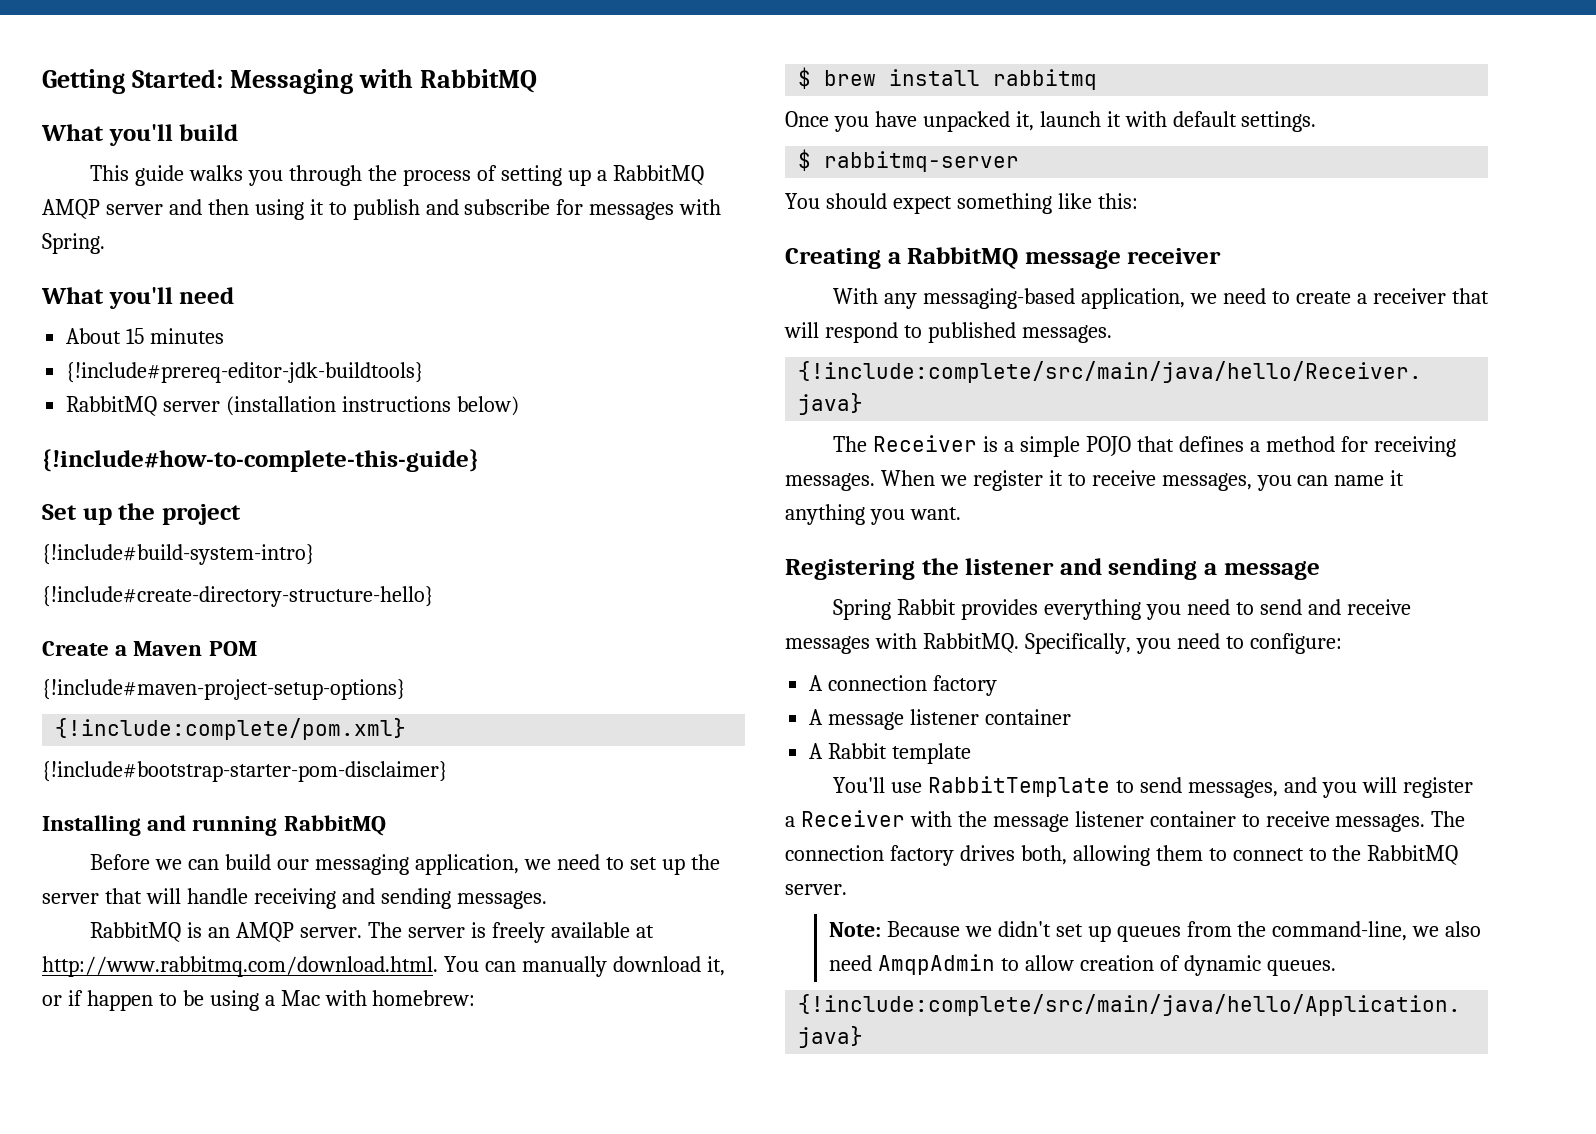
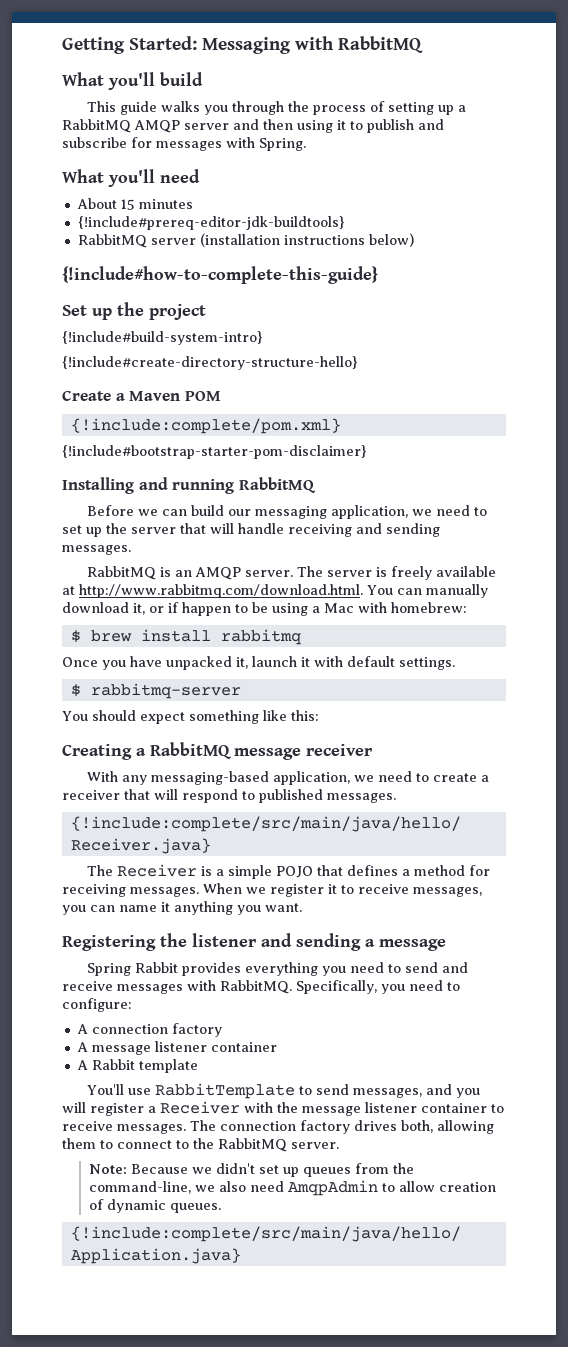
[42,679,406,700] // {!include#maven-project-setup-options} -> (221, 396) none

